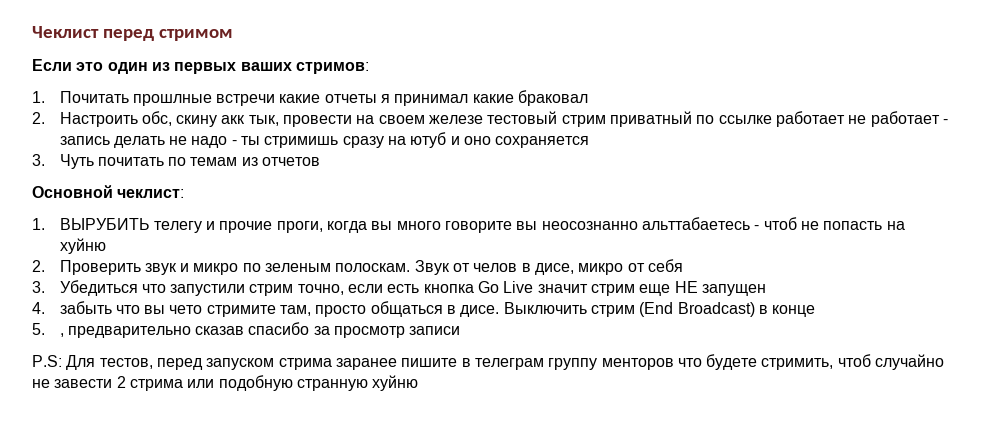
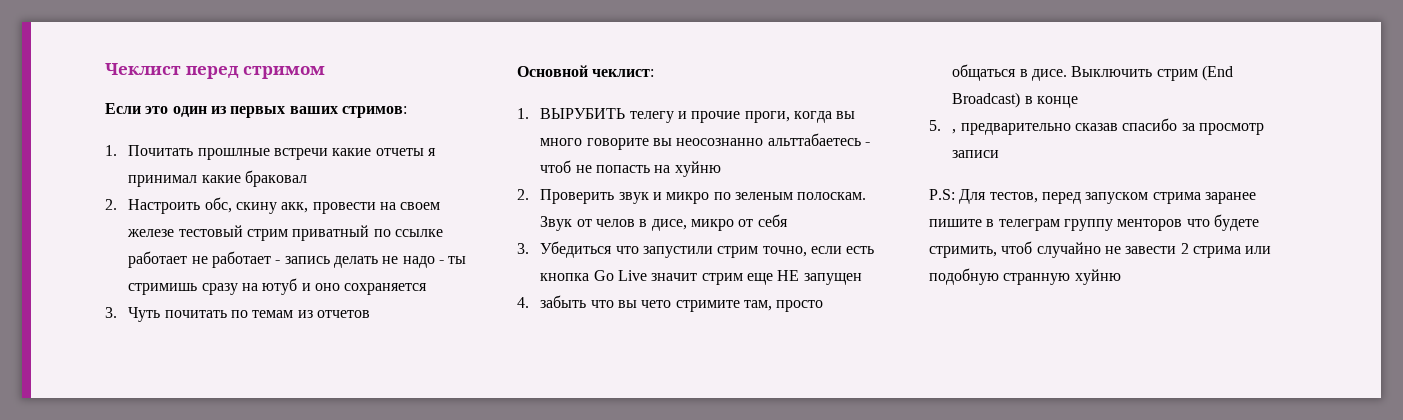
[221,115,279,126] акк тык, -> [281,202,309,213] акк,

